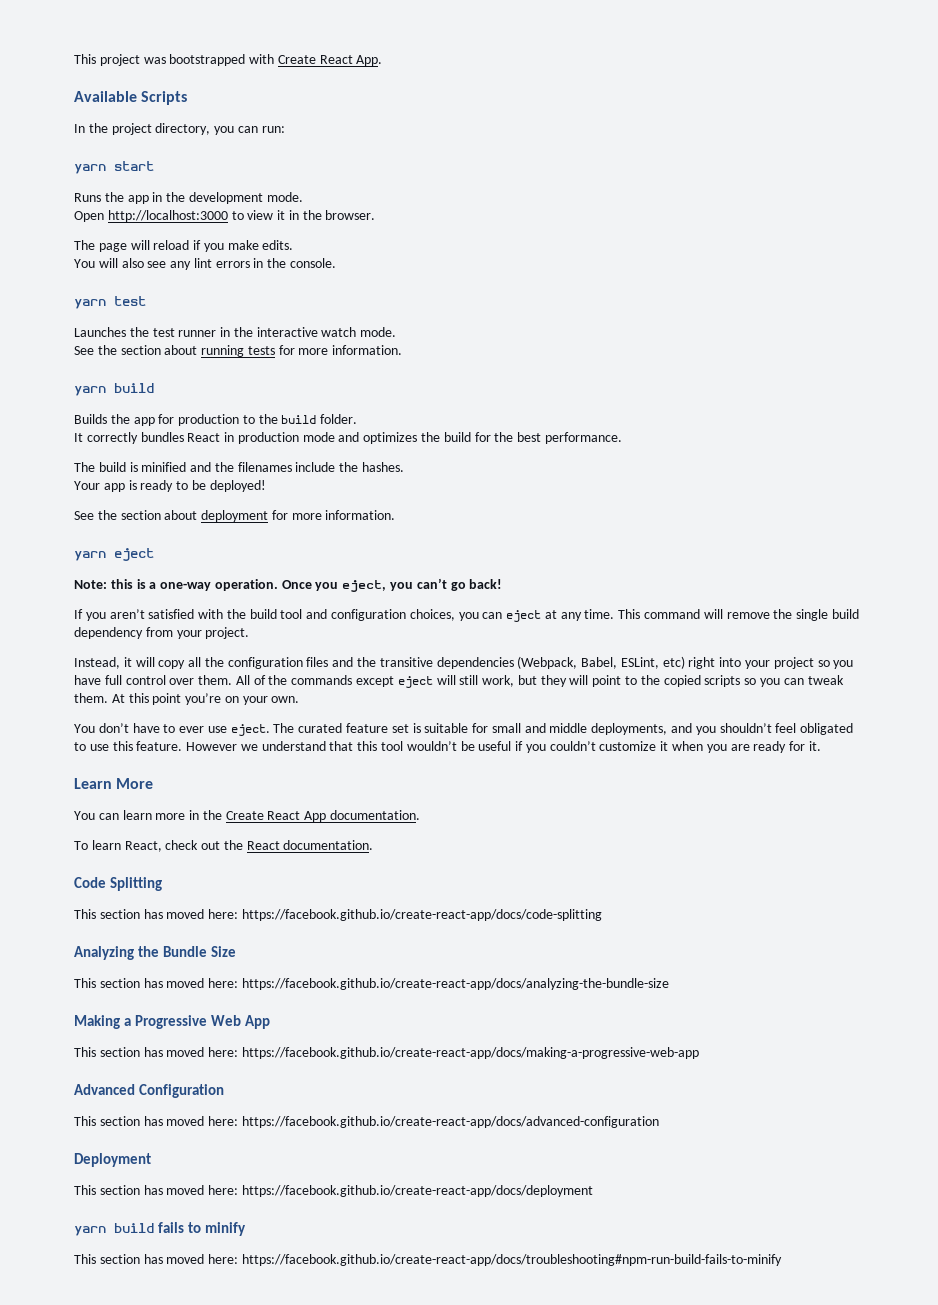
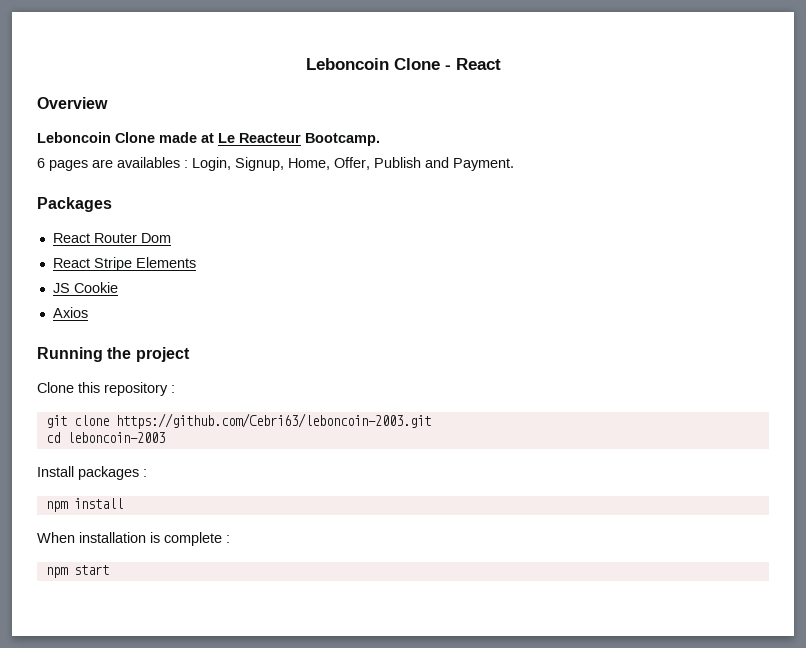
[74,54,383,66] [74,91,188,105] [74,123,285,135] [74,161,154,174] [74,192,303,204] [74,210,376,222] [74,240,294,252] [74,258,337,270] [74,296,146,309] [74,327,397,337] [74,345,403,357] [74,383,154,396] [74,414,358,426] [74,432,622,444] [74,462,405,472] [74,480,266,492] [74,510,396,522] [74,548,154,561] [74,578,503,592] [74,609,859,622] [74,627,250,639] [74,656,854,669] [74,675,844,688] [74,693,300,705] [74,723,854,736] [74,741,821,753] [74,778,154,789] [74,810,421,822] [74,840,374,852] [74,877,162,891] [74,909,602,921] [74,946,236,960] [74,978,669,990] [74,1015,270,1029] [74,1047,699,1059] [74,1084,224,1098] [74,1116,659,1128] [74,1153,151,1167] [74,1185,593,1197] [74,1222,246,1236] [74,1254,782,1266] This project was bootstrapped with Create React App. // Available Scripts // In the project directory, you can run: // yarn start // Runs the app in the development mode. // Open http://localhost:3000 to view it in the browser. // The page will reload if you make edits. // You will also see any lint errors in the console. // yarn test // Launches the test runner in the interactive watch mode. // See the section about running tests for more information. // yarn build // Builds the app for production to the build folder. // It correctly bundles React in production mode and optimizes the build for the best performance. // The build is minified and the filenames include the hashes. // Your app is ready to be deployed! // See the section about deployment for more information. // yarn eject // Note: this is a one-way operation. Once you eject, you can’t go back! // If you aren’t satisfied with the build tool and configuration choices, you can eject at any time. This command will remove the single build dependency from your project. // Instead, it will copy all the configuration files and the transitive dependencies (Webpack, Babel, ESLint, etc) right into your project so you have full control over them. All of the commands except eject will still work, but they will point to the copied scripts so you can tweak them. At this point you’re on your own. // You don’t have to ever use eject. The curated feature set is suitable for small and middle deployments, and you shouldn’t feel obligated to use this feature. However we understand that this tool wouldn’t be useful if you couldn’t customize it when you are ready for it. // Learn More // You can learn more in the Create React App documentation. // To learn React, check out the React documentation. // Code Splitting // This section has moved here: https://facebook.github.io/create-react-app/docs/code-splitting // Analyzing the Bundle Size // This section has moved here: https://facebook.github.io/create-react-app/docs/analyzing-the-bundle-size // Making a Progressive Web App // This section has moved here: https://facebook.github.io/create-react-app/docs/making-a-progressive-web-app // Advanced Configuration // This section has moved here: https://facebook.github.io/create-react-app/docs/advanced-configuration // Deployment // This section has moved here: https://facebook.github.io/create-react-app/docs/deployment // yarn build fails to minify // This section has moved here: https://facebook.github.io/create-react-app/docs/troubleshooting#npm-run-build-fails-to-minify -> [305,58,501,70] [37,97,108,109] [37,132,380,146] [37,157,514,171] [37,197,112,212] [52,233,171,243] [52,257,196,271] [52,282,118,293] [52,307,88,318] [37,347,190,362] [37,382,175,396] [45,413,431,429] [45,432,165,443] [37,466,147,480] [45,498,123,512] [37,532,230,546] [45,565,109,578] Leboncoin Clone - React // Overview // Leboncoin Clone made at Le Reacteur Bootcamp. // 6 pages are availables : Login, Signup, Home, Offer, Publish and Payment. // Packages // React Router Dom // React Stripe Elements // JS Cookie // Axios // Running the project // Clone this repository : // git clone https://github.com/Cebri63/leboncoin-2003.git // cd leboncoin-2003 // Install packages : // npm install // When installation is complete : // npm start

